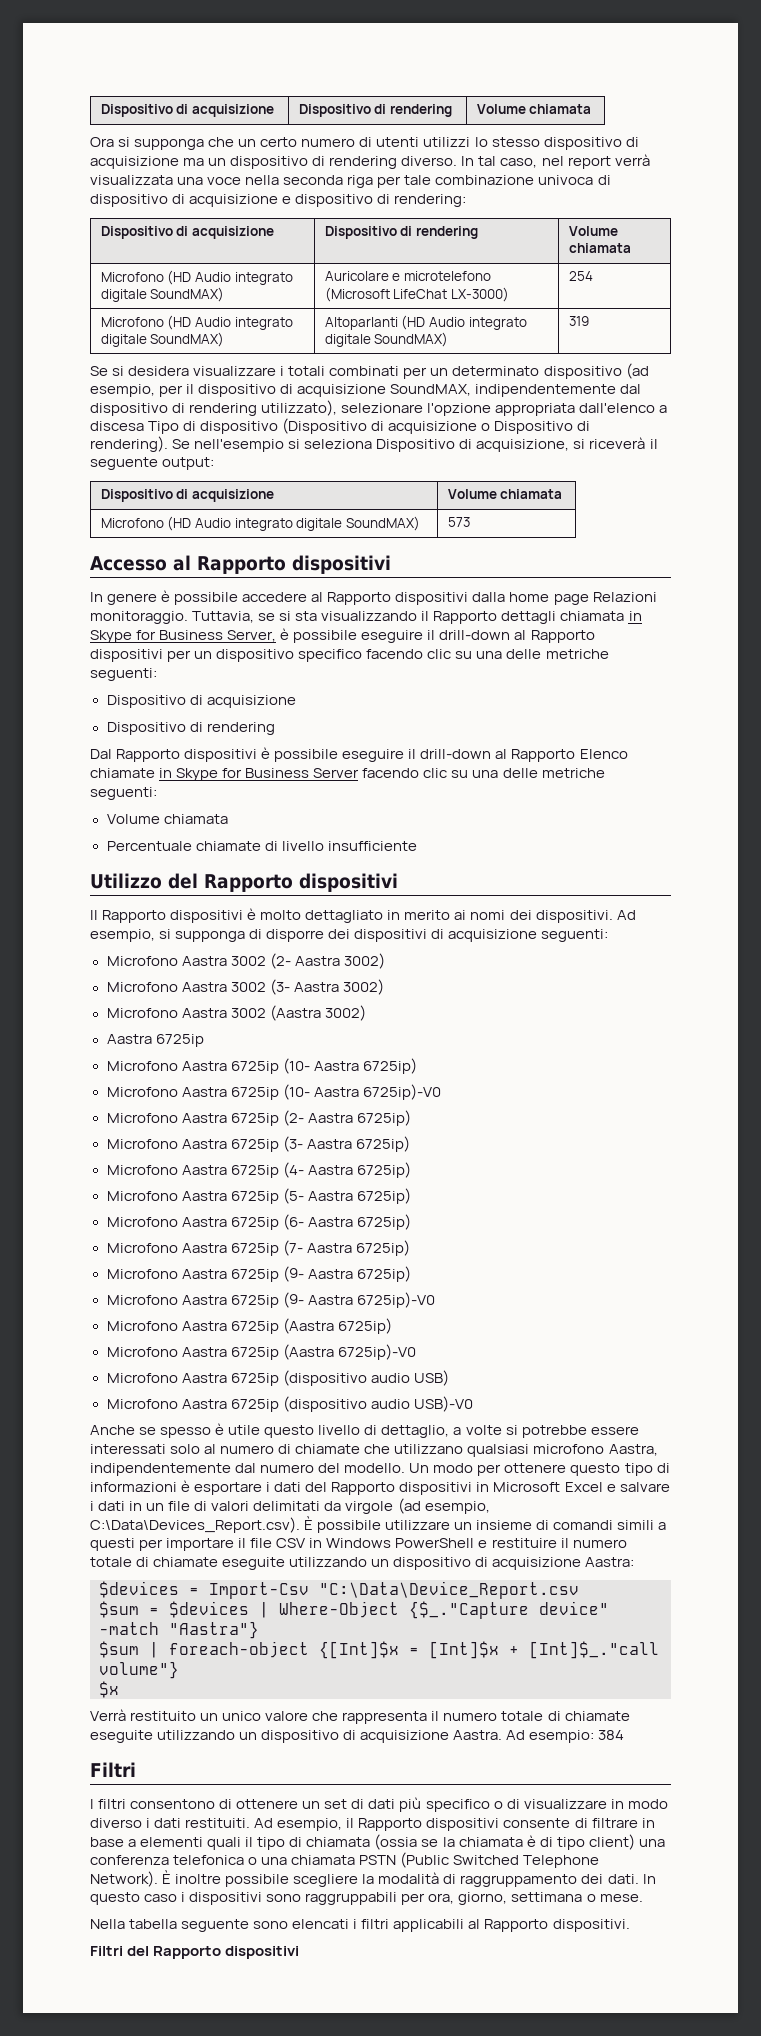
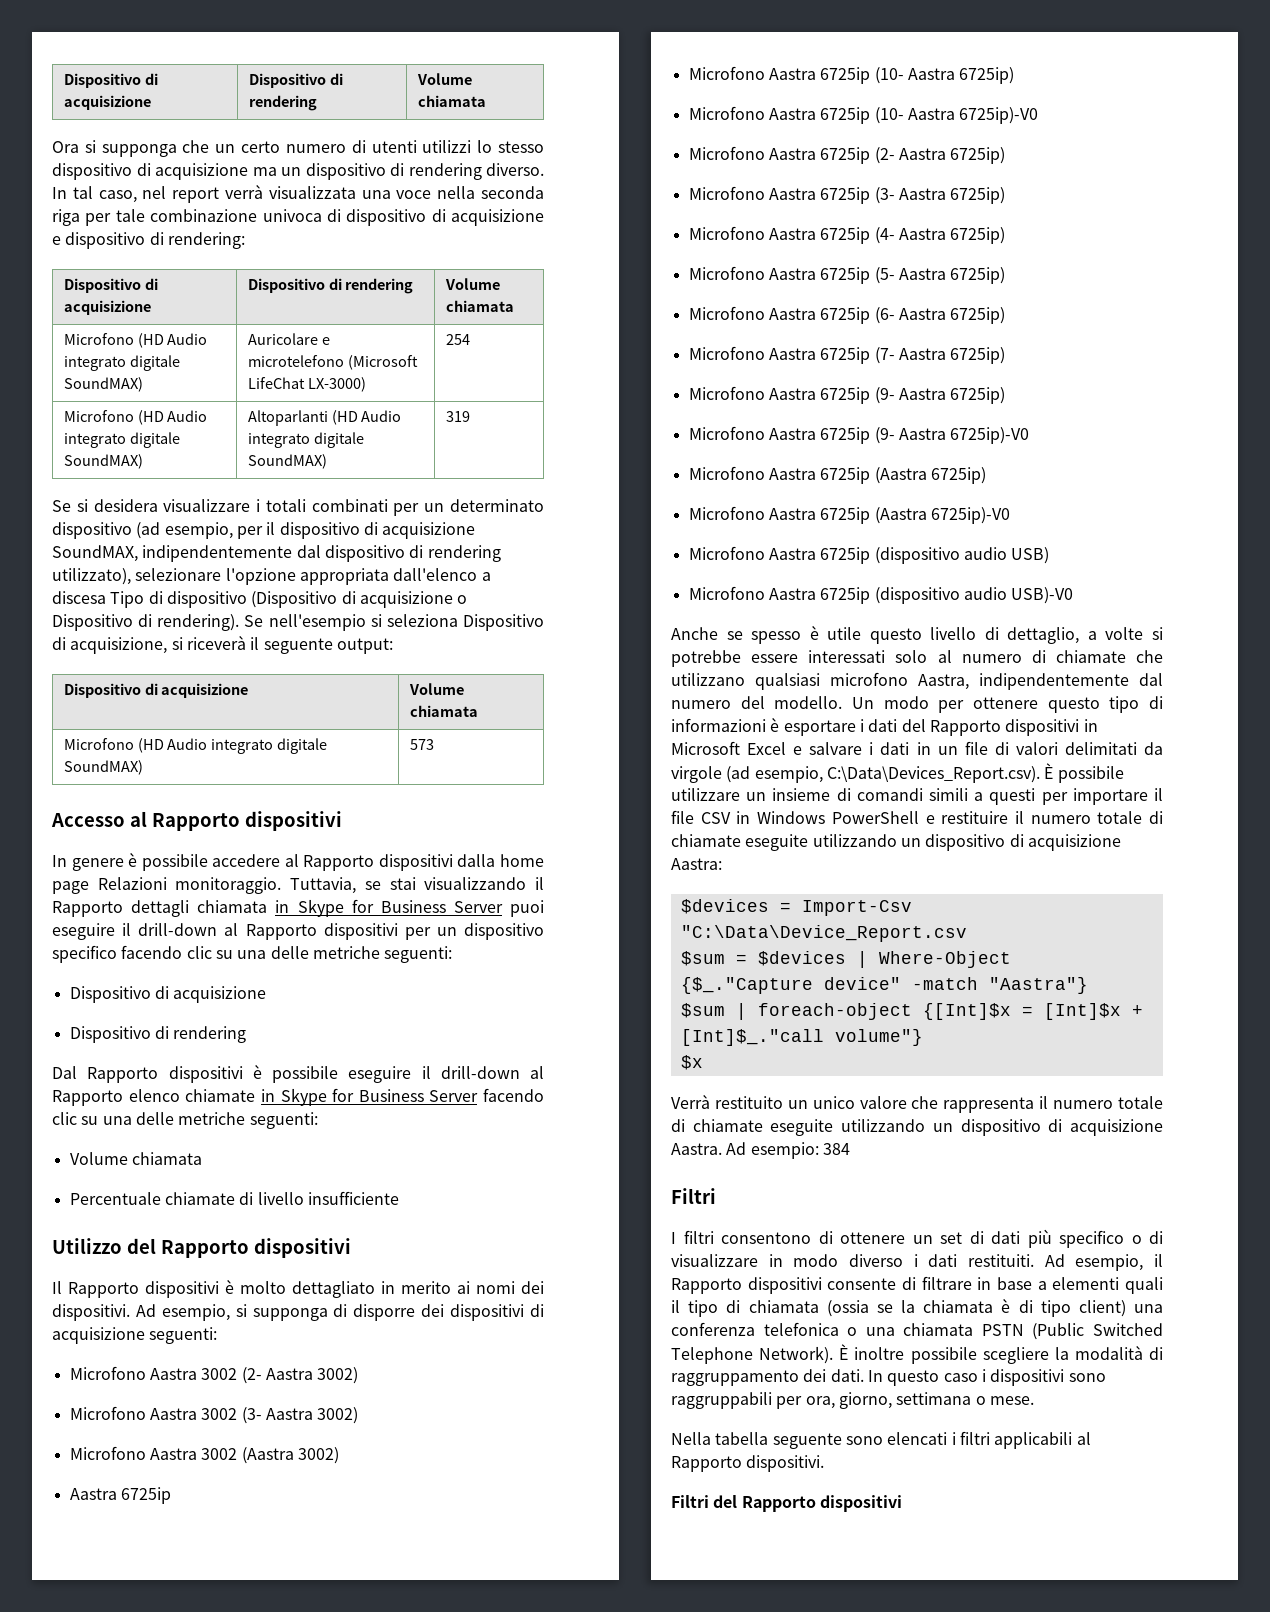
[279,611,318,621] si sta -> [389,877,416,890] stai
[227,628,358,643] Server, è possibile -> [453,900,544,917] Server puoi
[579,749,628,759] Elenco -> [128,1089,180,1102] elenco

